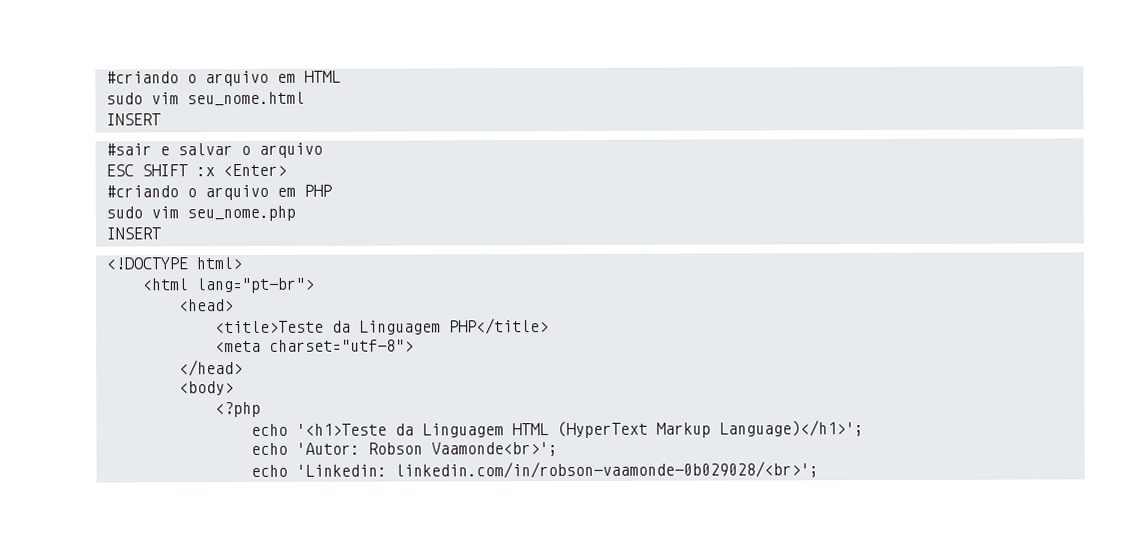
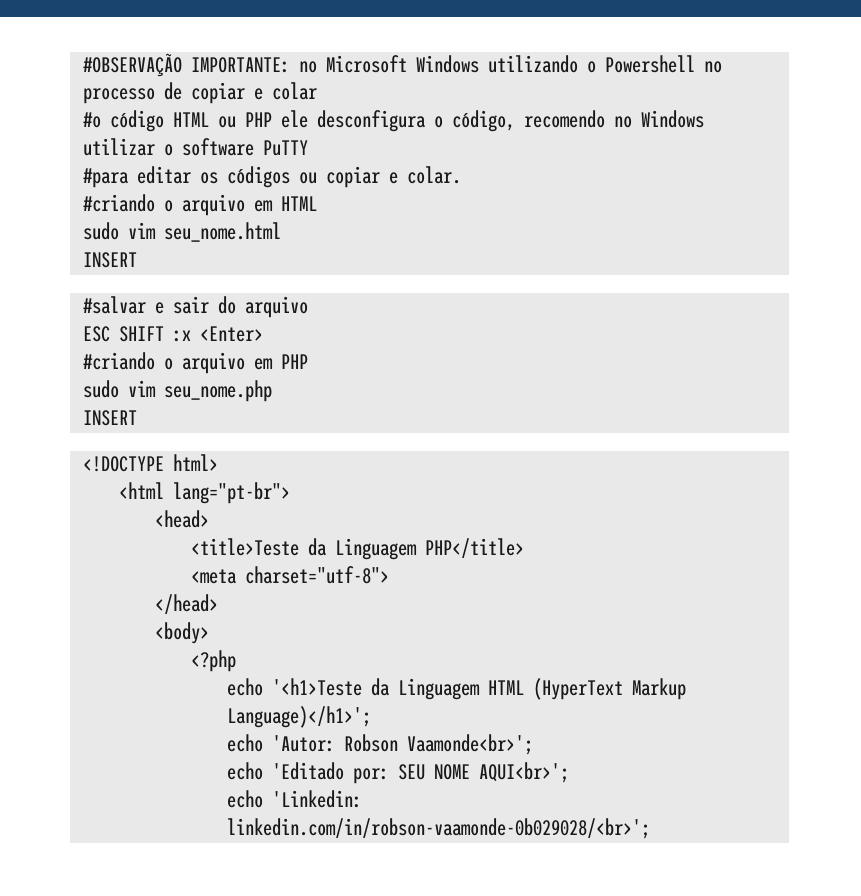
(105, 77) none -> [82,53,722,77] [82,82,317,104] [82,110,704,132] [82,138,308,156] [82,166,461,188] #OBSERVAÇÃO IMPORTANTE: no Microsoft Windows utilizando o Powershell no processo de copiar e colar // #o código HTML ou PHP ele desconfigura o código, recomendo no Windows utilizar o software PuTTY // #para editar os códigos ou copiar e colar. //
[105,143,251,156] #sair e salvar o -> [82,296,236,314] #salvar e sair do
(558, 449) none -> [226,762,569,784] // echo 'Editado por: SEU NOME AQUI<br>';

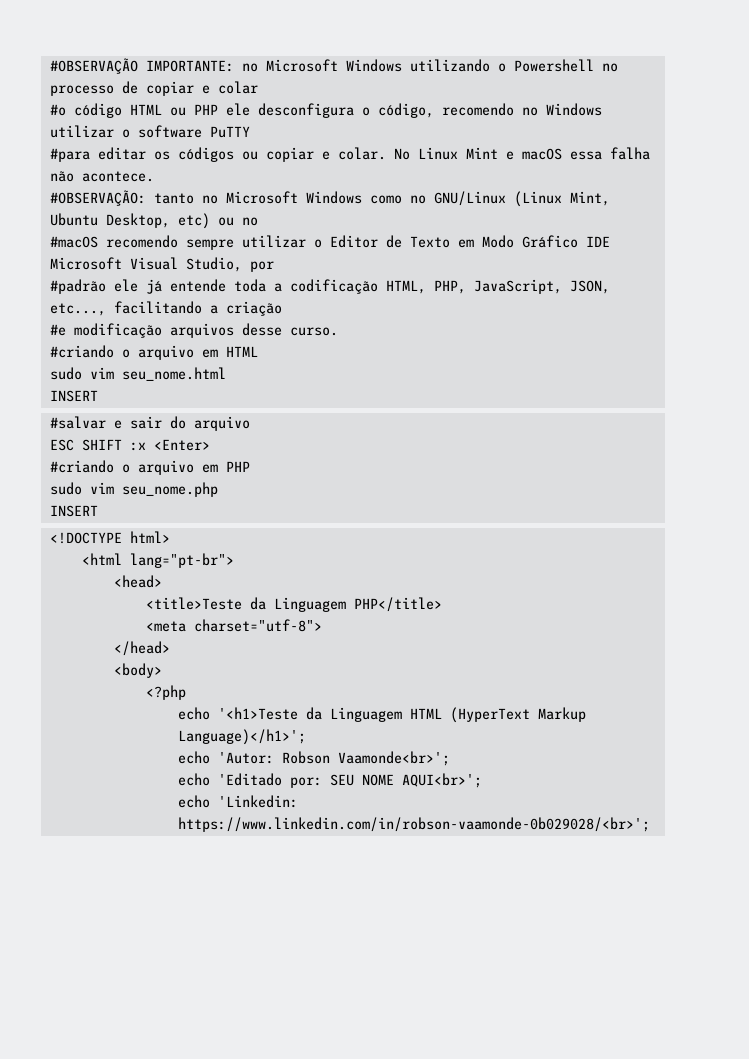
(461, 175) none -> [394,147,651,160] [50,171,155,182] [50,190,611,207] [50,213,259,229] [50,235,611,250] [50,257,275,272] [50,279,611,294] [50,301,283,316] [50,323,339,338] No Linux Mint e macOS essa falha não acontece. // #OBSERVAÇÃO: tanto no Microsoft Windows como no GNU/Linux (Linux Mint, Ubuntu Desktop, etc) ou no // #macOS recomendo sempre utilizar o Editor de Texto em Modo Gráfico IDE Microsoft Visual Studio, por // #padrão ele já entende toda a codificação HTML, PHP, JavaScript, JSON, etc..., facilitando a criação // #e modificação arquivos desse curso.
[226,818,650,839] linkedin.com/in/robson-vaamonde-0b029028/<br>'; -> [178,817,651,832] https://www.linkedin.com/in/robson-vaamonde-0b029028/<br>';

